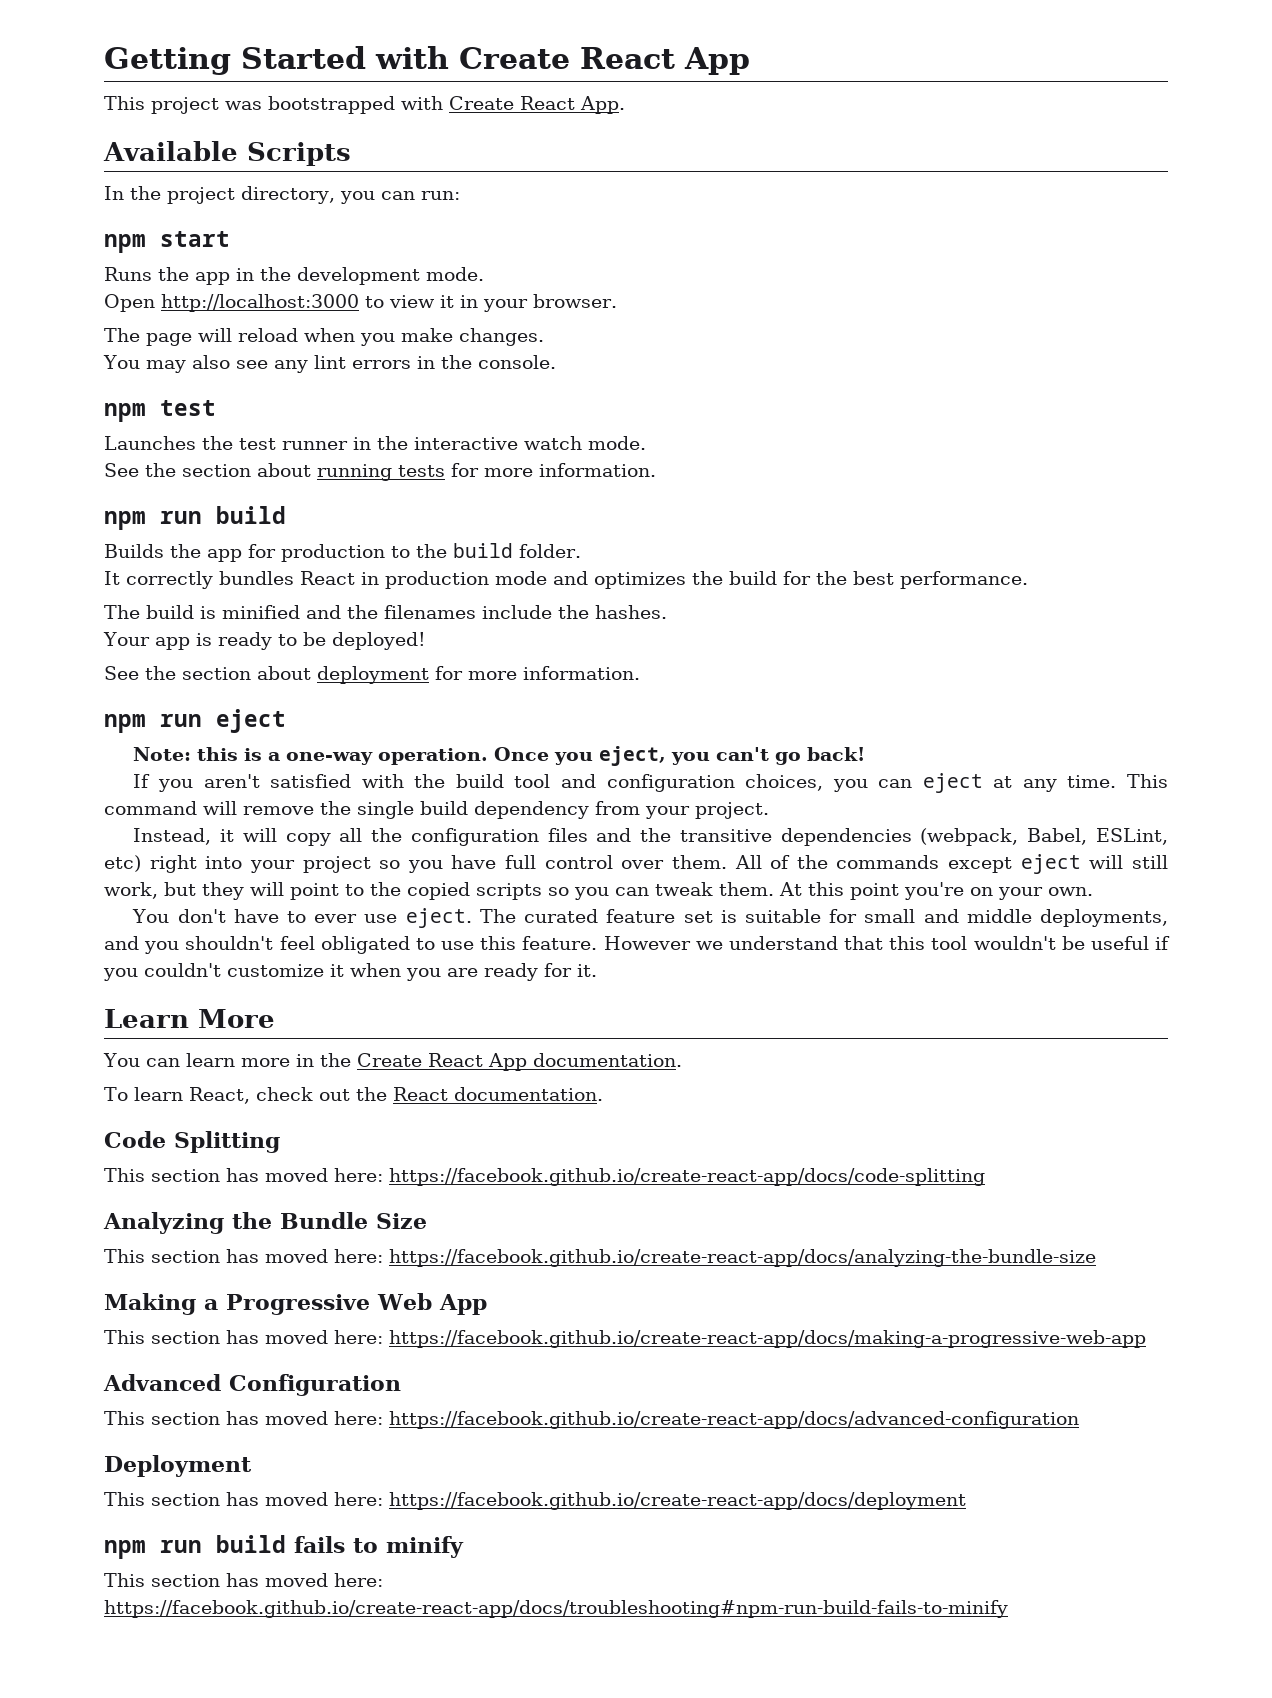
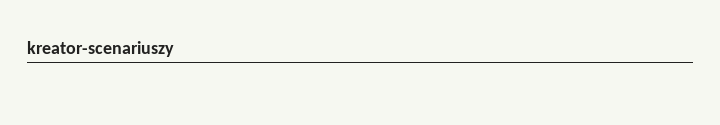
[104,46,750,75] [104,96,625,114] [103,141,351,166] [104,186,460,204] [104,231,230,253] [104,267,484,285] [104,294,617,312] [104,328,544,346] [103,355,556,373] [104,400,216,422] [104,436,646,450] [104,463,656,481] [104,506,286,530] [104,543,581,562] [104,571,1028,589] [104,605,667,619] [103,632,426,650] [104,666,640,684] [104,709,286,733] [133,746,866,766] [133,773,1169,793] [104,801,769,819] [133,828,1168,846] [104,854,1169,874] [104,882,1093,900] [132,908,1169,928] [104,936,1170,954] [103,963,597,981] [104,1009,275,1028] [103,1053,682,1071] [104,1087,603,1104] [104,1131,280,1153] [104,1168,985,1186] [103,1212,427,1234] [104,1249,1096,1267] [104,1293,487,1315] [104,1330,1146,1348] [103,1374,401,1396] [104,1411,1079,1429] [104,1455,252,1477] [104,1492,966,1510] [104,1535,464,1559] [104,1573,383,1587] [104,1600,1008,1618] Getting Started with Create React App // This project was bootstrapped with Create React App. // Available Scripts // In the project directory, you can run: // npm start // Runs the app in the development mode. // Open http://localhost:3000 to view it in your browser. // The page will reload when you make changes. // You may also see any lint errors in the console. // npm test // Launches the test runner in the interactive watch mode. // See the section about running tests for more information. // npm run build // Builds the app for production to the build folder. // It correctly bundles React in production mode and optimizes the build for the best performance. // The build is minified and the filenames include the hashes. // Your app is ready to be deployed! // See the section about deployment for more information. // npm run eject // Note: this is a one-way operation. Once you eject, you can't go back! // If you aren't satisfied with the build tool and configuration choices, you can eject at any time. This command will remove the single build dependency from your project. // Instead, it will copy all the configuration files and the transitive dependencies (webpack, Babel, ESLint, etc) right into your project so you have full control over them. All of the commands except eject will still work, but they will point to the copied scripts so you can tweak them. At this point you're on your own. // You don't have to ever use eject. The curated feature set is suitable for small and middle deployments, and you shouldn't feel obligated to use this feature. However we understand that this tool wouldn't be useful if you couldn't customize it when you are ready for it. // Learn More // You can learn more in the Create React App documentation. // To learn React, check out the React documentation. // Code Splitting // This section has moved here: https://facebook.github.io/create-react-app/docs/code-splitting // Analyzing the Bundle Size // This section has moved here: https://facebook.github.io/create-react-app/docs/analyzing-the-bundle-size // Making a Progressive Web App // This section has moved here: https://facebook.github.io/create-react-app/docs/making-a-progressive-web-app // Advanced Configuration // This section has moved here: https://facebook.github.io/create-react-app/docs/advanced-configuration // Deployment // This section has moved here: https://facebook.github.io/create-react-app/docs/deployment // npm run build fails to minify // This section has moved here: https://facebook.github.io/create-react-app/docs/troubleshooting#npm-run-build-fails-to-minify -> [27,41,174,57] kreator-scenariuszy

